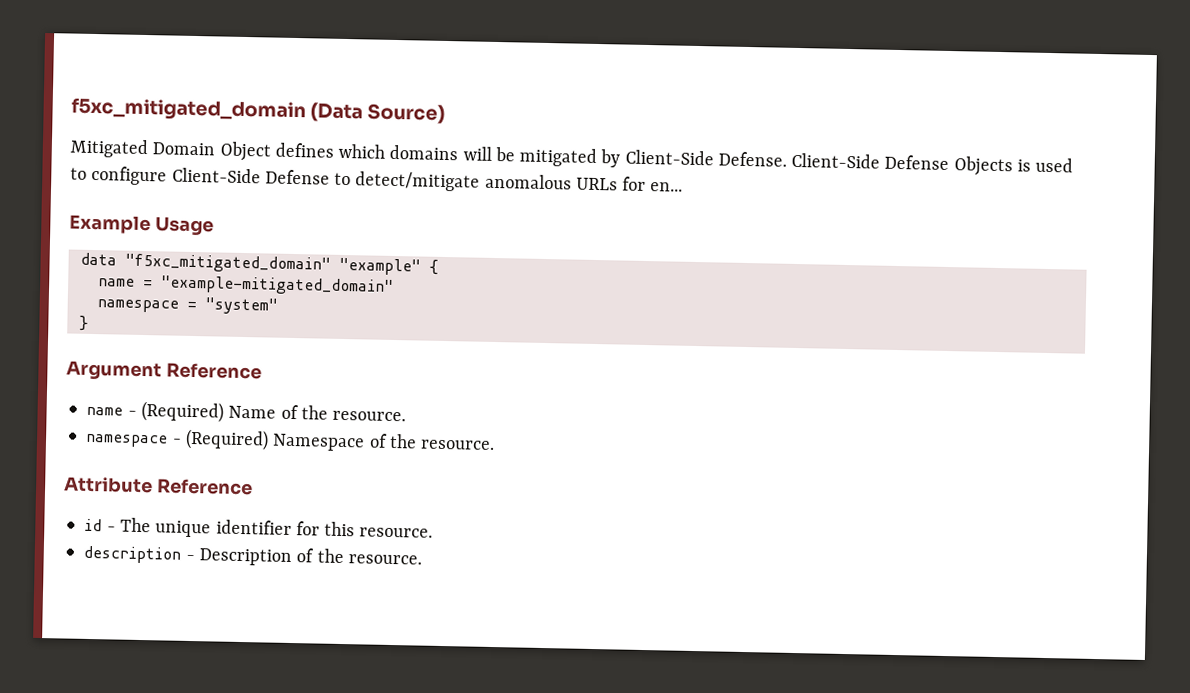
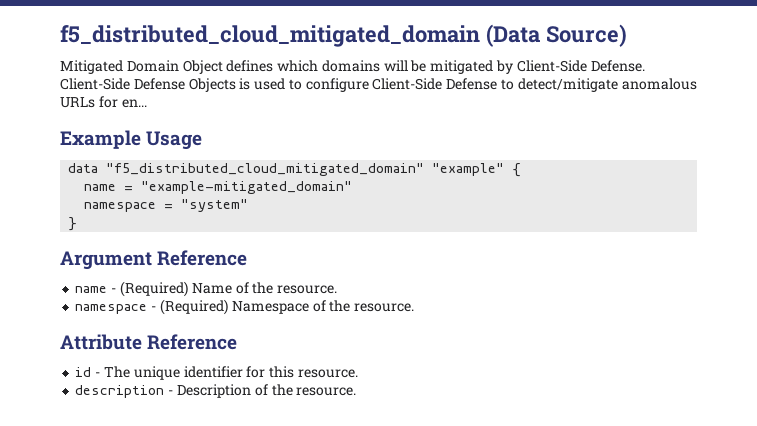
[71,97,306,123] f5xc_mitigated_domain -> [60,25,480,47] f5_distributed_cloud_mitigated_domain
[124,253,331,274] "f5xc_mitigated_domain" -> [106,163,425,176] "f5_distributed_cloud_mitigated_domain"

